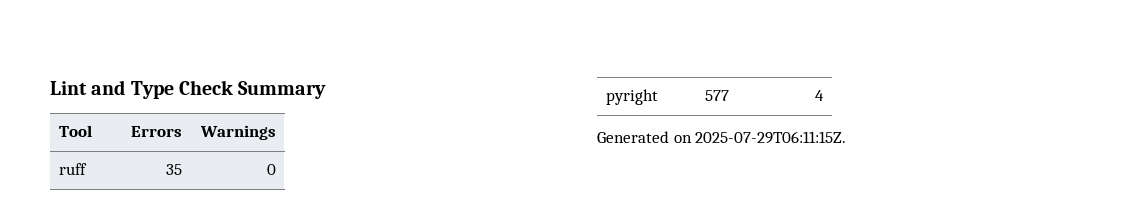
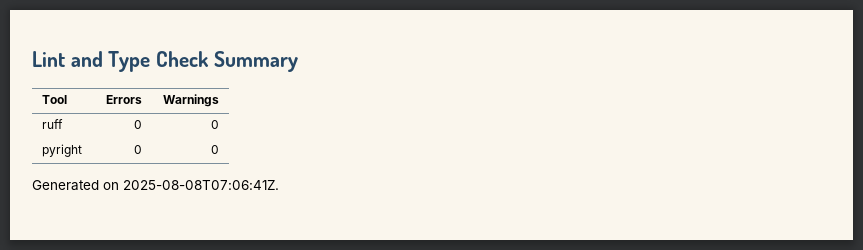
[166,164,183,175] 35 -> [133,120,142,129] 0
[705,90,730,101] [815,90,825,101] 577 | 4 -> [133,145,142,154] [210,145,219,154] 0 | 0
[695,131,847,144] 2025-07-29T06:11:15Z. -> [123,180,279,190] 2025-08-08T07:06:41Z.

